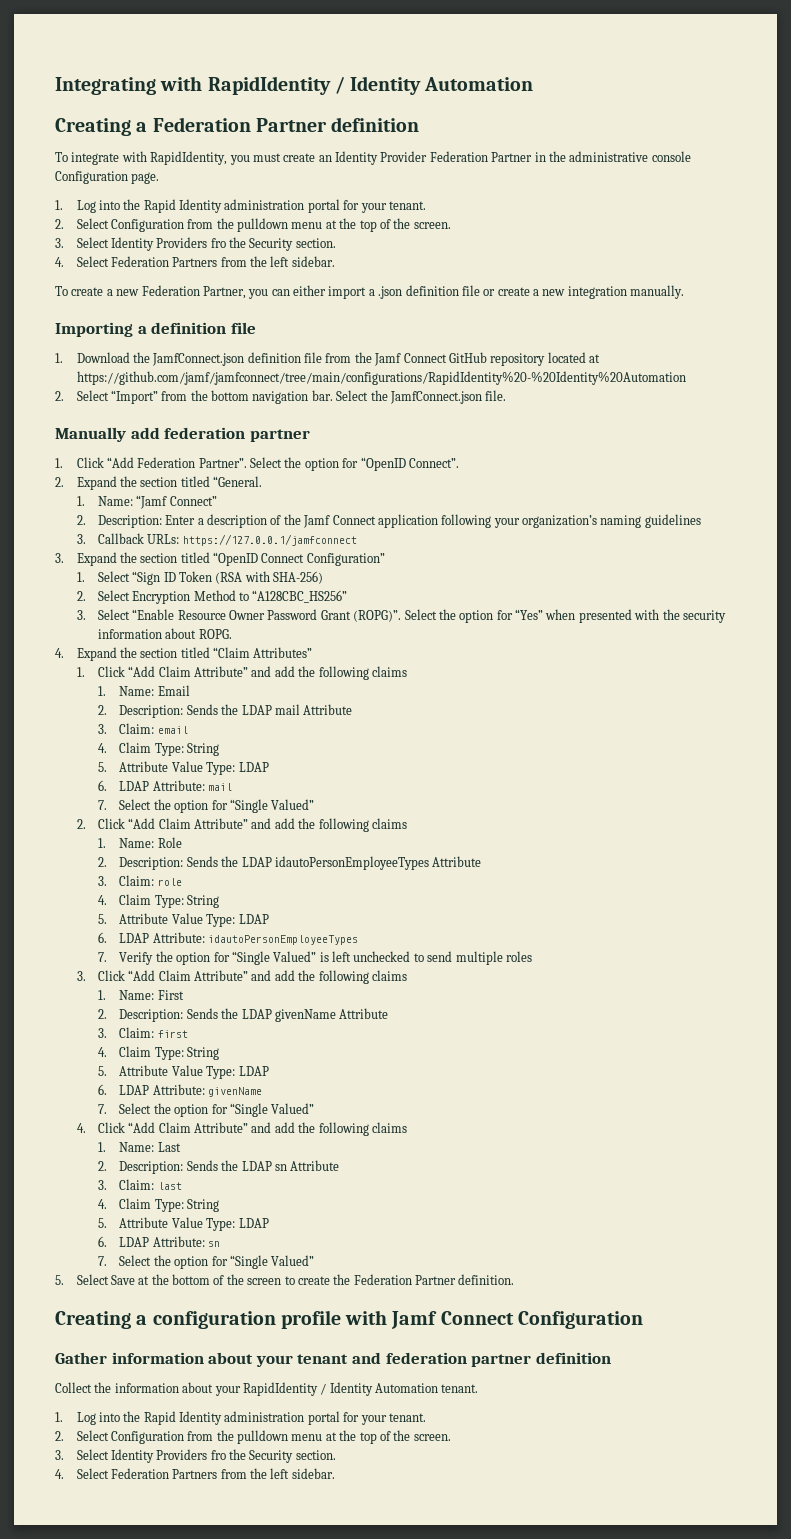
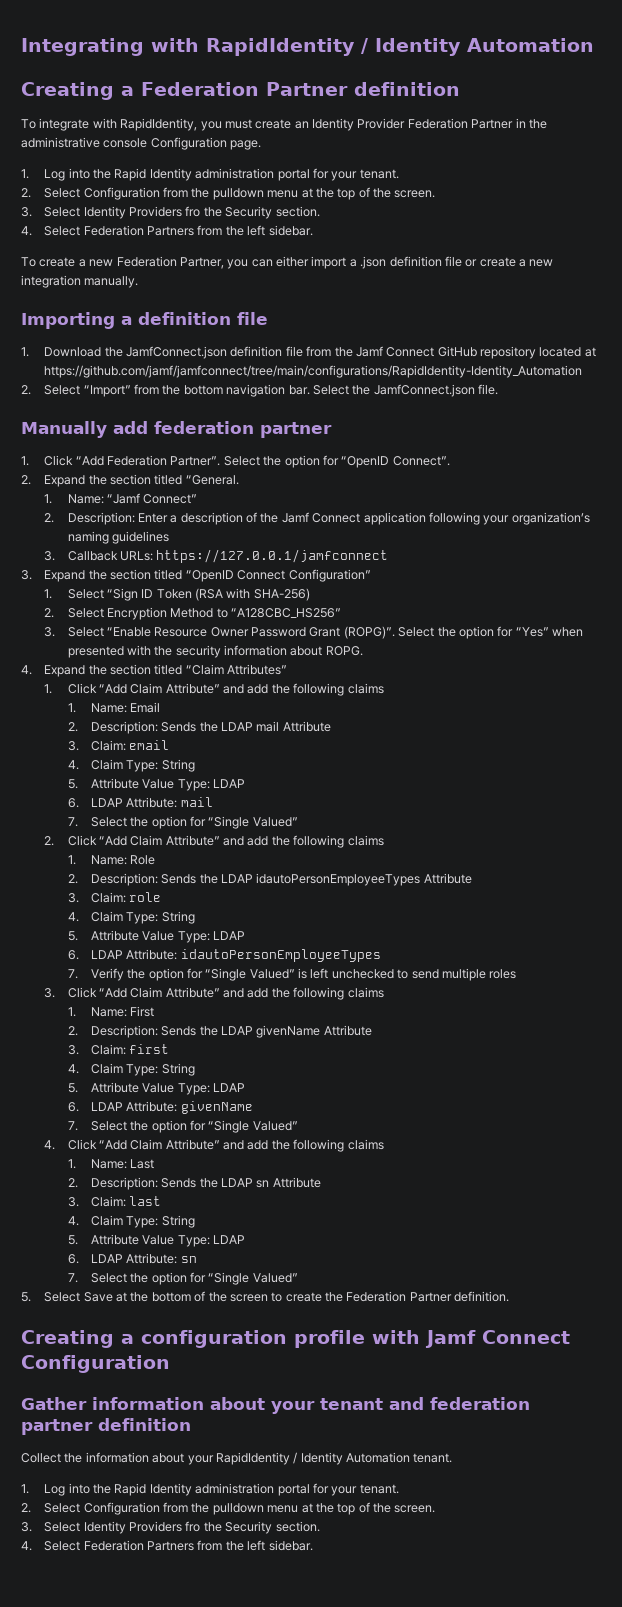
[76,371,686,385] https://github.com/jamf/jamfconnect/tree/main/configurations/RapidIdentity%20-%20Identity%20Automation -> [44,365,583,378] https://github.com/jamf/jamfconnect/tree/main/configurations/RapidIdentity-Identity_Automation

